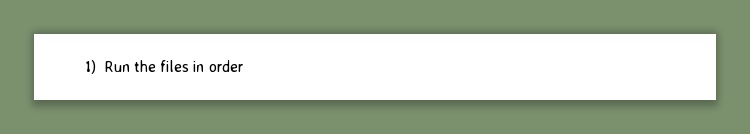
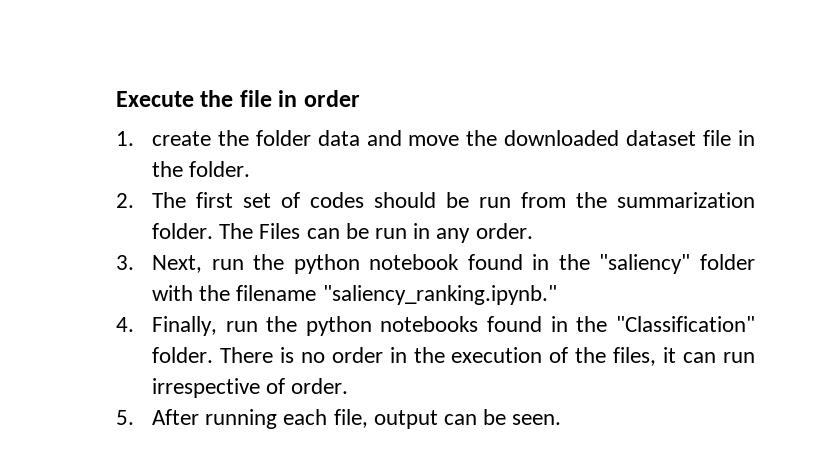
[85,60,243,74] 1) Run the files in order -> [116,90,360,107] [116,130,755,146] [151,161,251,177] [116,192,755,208] [151,223,533,243] [116,254,755,274] [151,285,557,305] [116,316,755,336] [151,347,755,366] [151,378,349,398] [116,409,562,429] Execute the file in order // 1. create the folder data and move the downloaded dataset file in the folder. // 2. The first set of codes should be run from the summarization folder. The Files can be run in any order. // 3. Next, run the python notebook found in the "saliency" folder with the filename "saliency_ranking.ipynb." // 4. Finally, run the python notebooks found in the "Classification" folder. There is no order in the execution of the files, it can run irrespective of order. // 5. After running each file, output can be seen.

